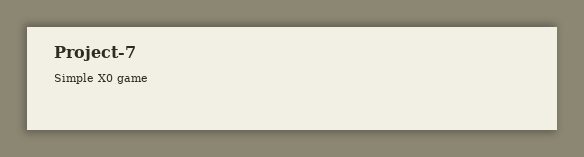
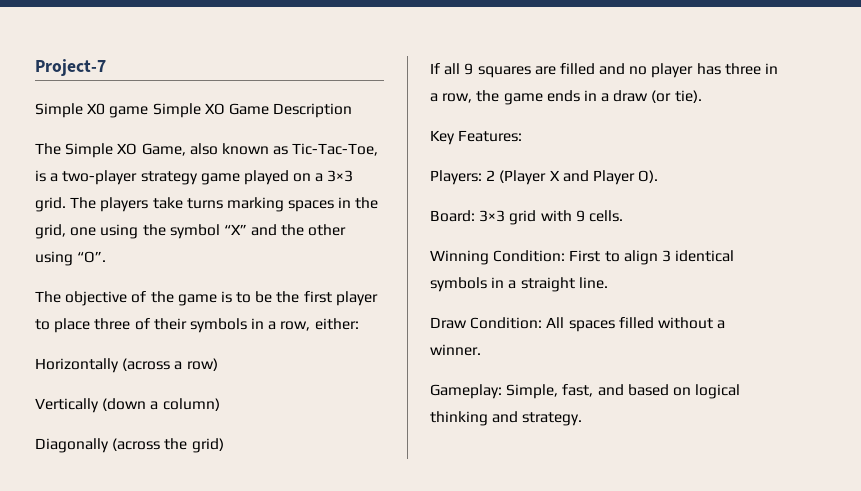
(148, 80) none -> [152,103,353,118] [35,143,379,158] [35,170,354,185] [35,197,379,212] [35,224,347,239] [35,251,107,266] [35,291,378,306] [35,318,359,333] [35,358,218,373] [35,398,220,413] [35,438,224,453] [430,63,779,78] [430,90,702,105] [430,130,523,145] [430,170,659,185] [430,210,623,225] [430,250,735,265] [430,277,608,292] [430,317,726,332] [430,344,481,356] [430,384,741,399] [430,411,583,426] Simple XO Game Description // The Simple XO Game, also known as Tic-Tac-Toe, is a two-player strategy game played on a 3×3 grid. The players take turns marking spaces in the grid, one using the symbol “X” and the other using “O”. // The objective of the game is to be the first player to place three of their symbols in a row, either: // Horizontally (across a row) // Vertically (down a column) // Diagonally (across the grid) // If all 9 squares are filled and no player has three in a row, the game ends in a draw (or tie). // Key Features: // Players: 2 (Player X and Player O). // Board: 3×3 grid with 9 cells. // Winning Condition: First to align 3 identical symbols in a straight line. // Draw Condition: All spaces filled without a winner. // Gameplay: Simple, fast, and based on logical thinking and strategy.

